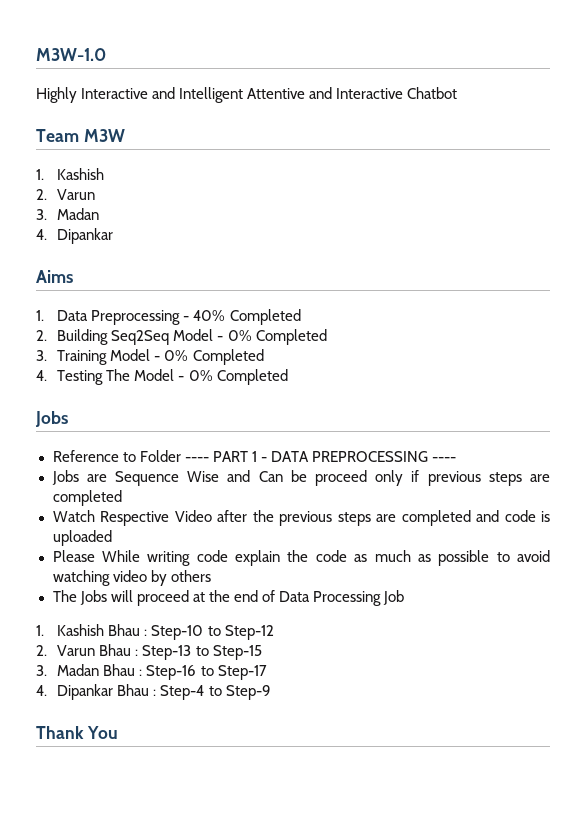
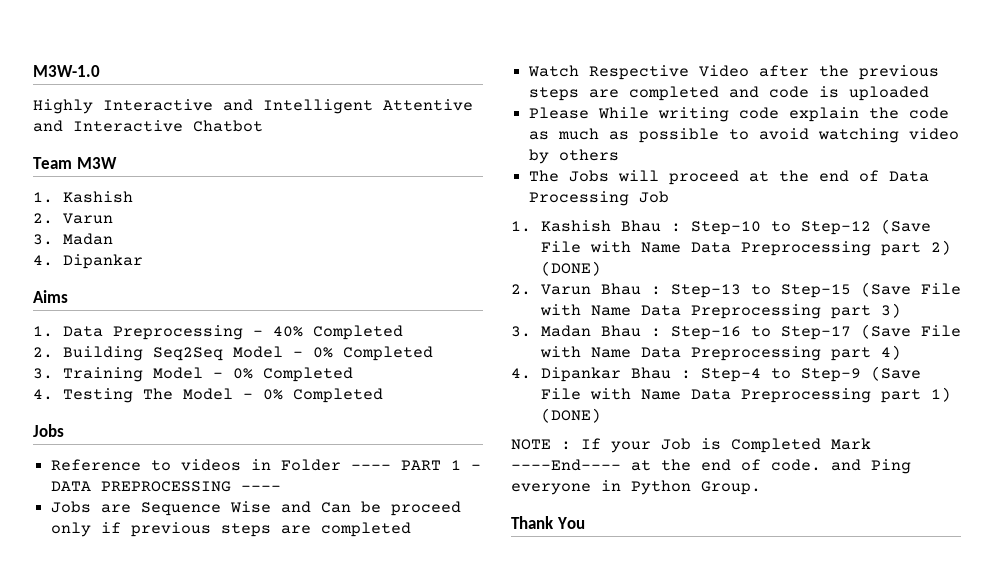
(136, 457) none -> [181,459,272,471] videos in
(274, 632) none -> [880,219,931,234] [540,240,951,256] [540,261,601,276] (Save File with Name Data Preprocessing part 2) (DONE)
(262, 652) none -> [860,282,961,297] [539,303,901,319] (Save File with Name Data Preprocessing part 3)
(267, 672) none -> [860,324,961,339] [539,345,901,361] (Save File with Name Data Preprocessing part 4)
(271, 692) none -> [870,366,921,381] [540,387,951,403] [540,408,601,423] [511,438,871,453] [511,459,911,474] [511,480,761,495] (Save File with Name Data Preprocessing part 1) (DONE) // NOTE : If your Job is Completed Mark ----End---- at the end of code. and Ping everyone in Python Group.

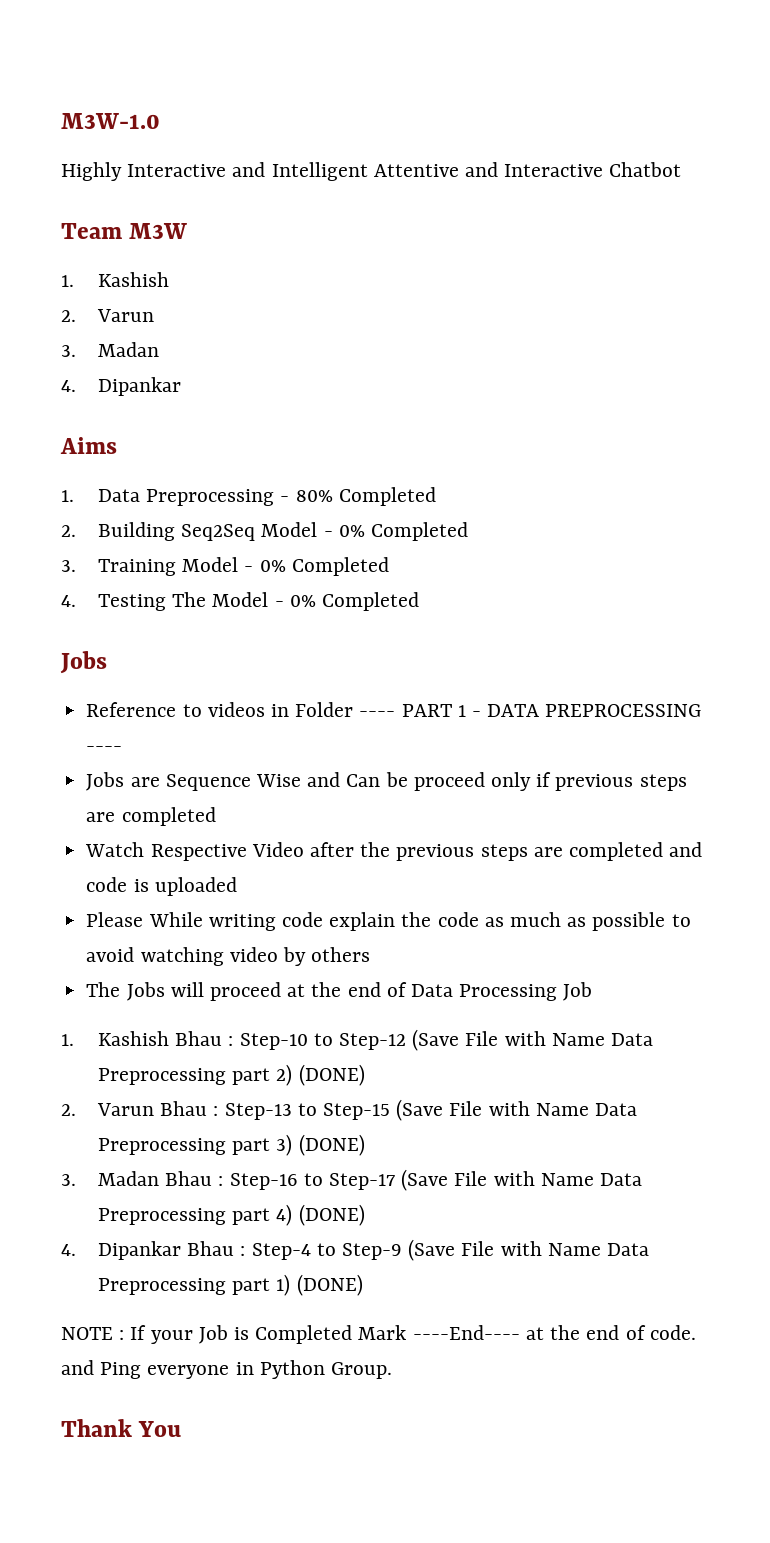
[272,326,303,337] 40% -> [295,490,333,502] 80%
(901, 310) none -> [298,1134,365,1156] (DONE)
(901, 352) none -> [298,1204,365,1226] (DONE)

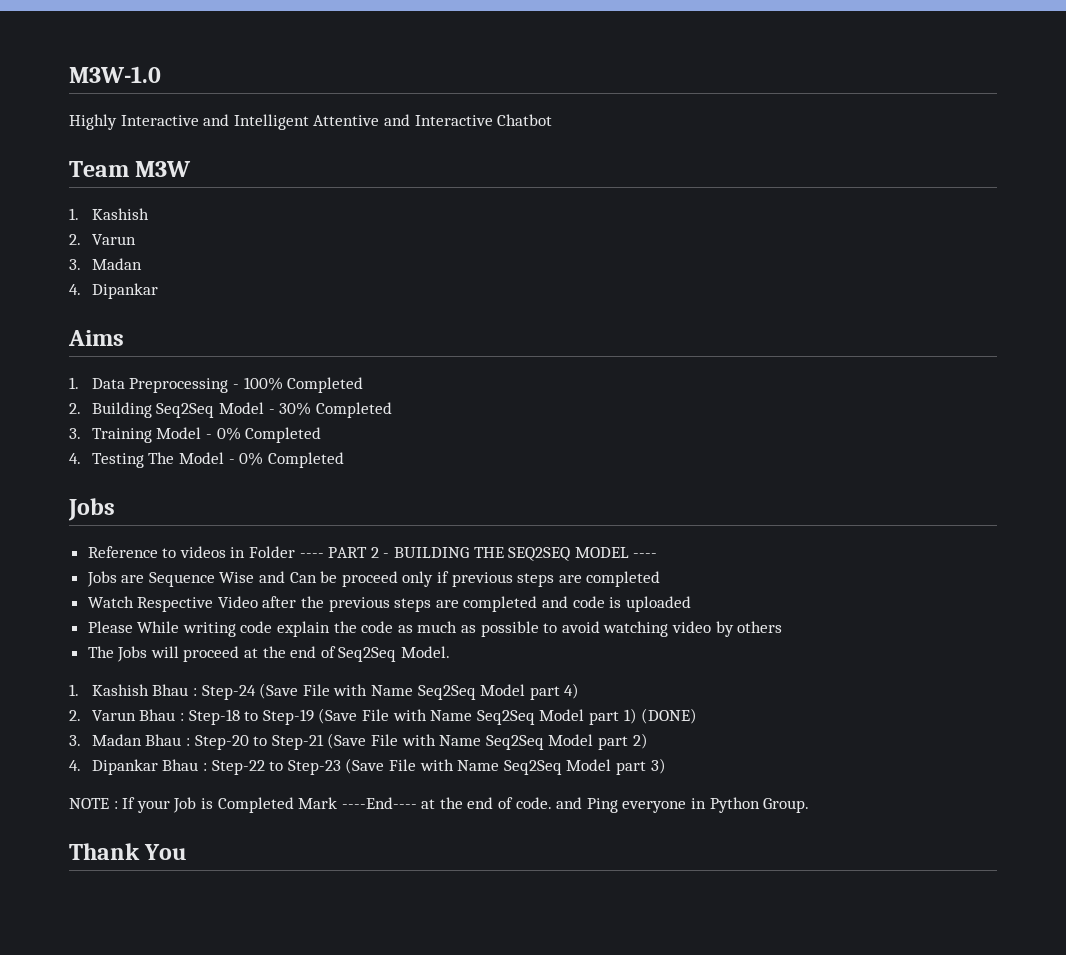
[295,490,333,502] 80% -> [243,377,283,391] 100%
[338,525,365,537] 0% -> [279,402,312,416] 30%
[457,704,702,717] 1 - DATA PREPROCESSING -> [370,547,629,561] 2 - BUILDING THE SEQ2SEQ MODEL
[410,982,593,1001] Data Processing Job -> [338,646,451,662] Seq2Seq Model.
[239,1029,654,1051] [97,1064,365,1086] Step-10 to Step-12 (Save File with Name Data Preprocessing part 2) (DONE) -> [201,683,580,700] Step-24 (Save File with Name Seq2Seq Model part 4)
[224,1099,638,1121] [97,1134,293,1156] Step-13 to Step-15 (Save File with Name Data Preprocessing part 3) -> [188,708,637,725] Step-18 to Step-19 (Save File with Name Seq2Seq Model part 1)
[229,1169,643,1191] [97,1204,365,1226] Step-16 to Step-17 (Save File with Name Data Preprocessing part 4) (DONE) -> [194,733,648,750] Step-20 to Step-21 (Save File with Name Seq2Seq Model part 2)
[251,1239,650,1261] [97,1274,363,1296] Step-4 to Step-9 (Save File with Name Data Preprocessing part 1) (DONE) -> [211,758,666,775] Step-22 to Step-23 (Save File with Name Seq2Seq Model part 3)

